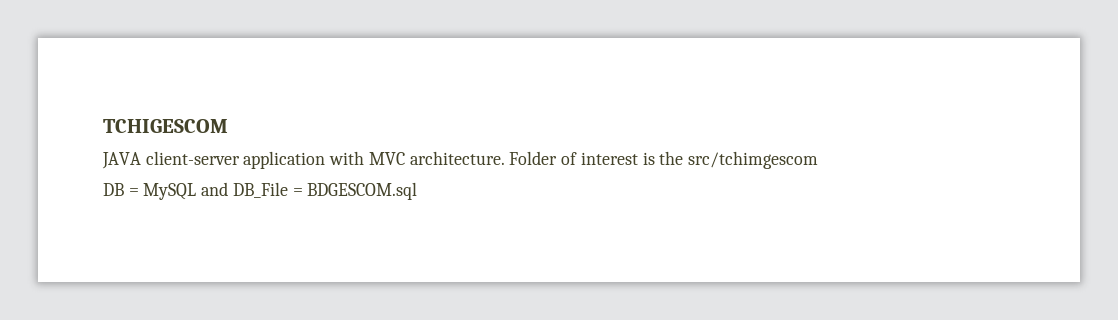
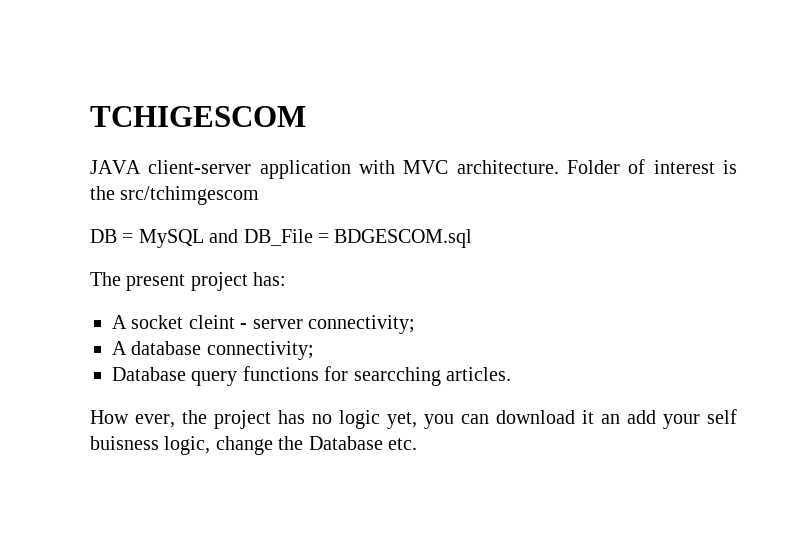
(418, 191) none -> [90,272,287,291] [112,315,415,334] [112,341,314,360] [112,366,511,386] [90,409,737,429] [90,436,417,455] // The present project has: // A socket cleint - server connectivity; // A database connectivity; // Database query functions for searcching articles. // How ever, the project has no logic yet, you can download it an add your self buisness logic, change the Database etc.

